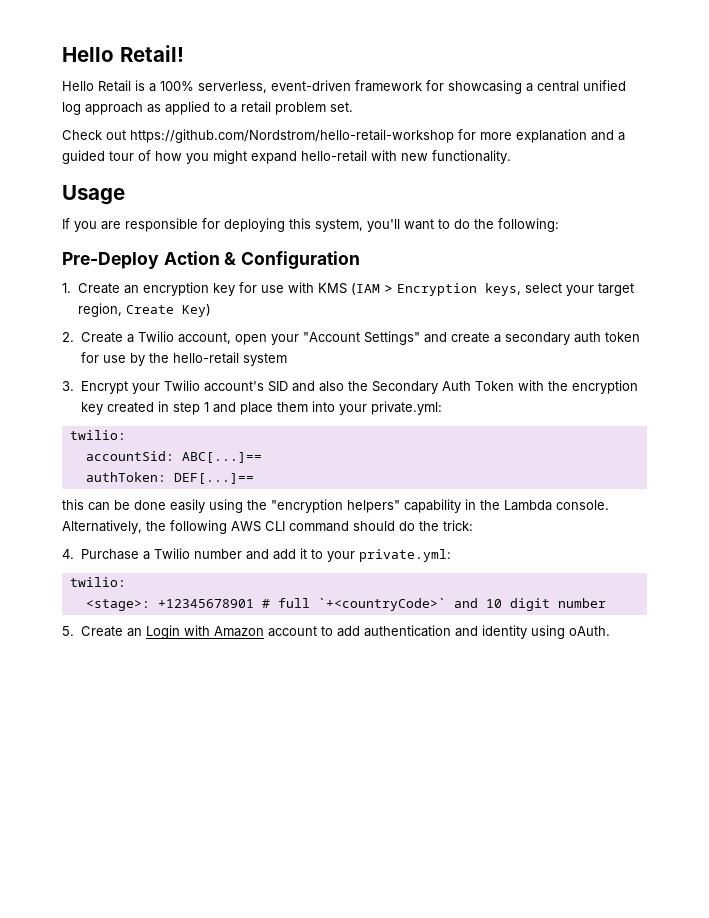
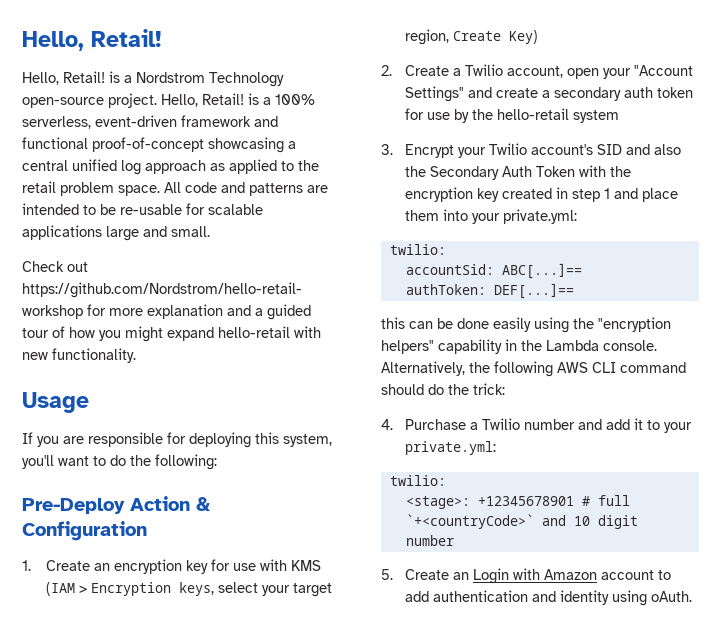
[62,47,114,62] Hello -> [22,31,84,51] Hello,
[62,80,131,92] Hello Retail -> [22,71,284,87] [22,93,244,108] Hello, Retail! is a Nordstrom Technology open-source project. Hello, Retail!
[426,80,444,91] for -> [254,116,278,127] [22,137,204,152] and functional proof-of-concept
[230,104,237,113] a -> [298,160,319,171] the
[330,102,353,112] set. -> [118,182,328,196] [22,203,263,215] [22,225,210,241] space. All code and patterns are intended to be re-usable for scalable applications large and small.

